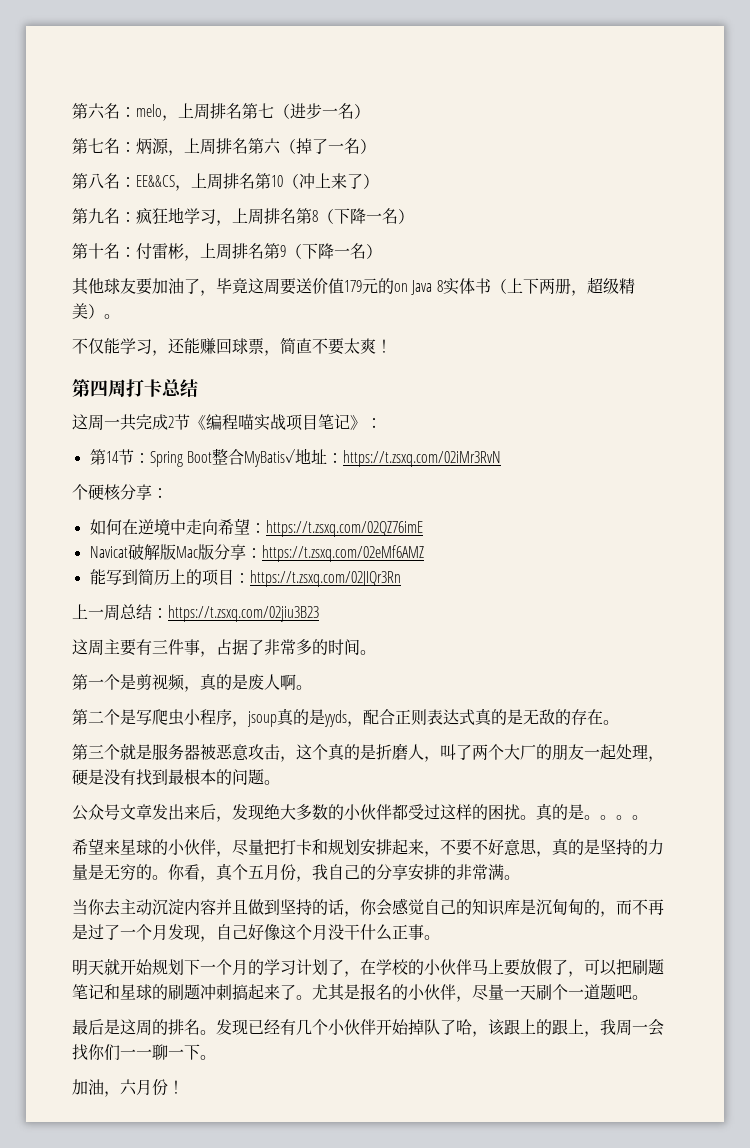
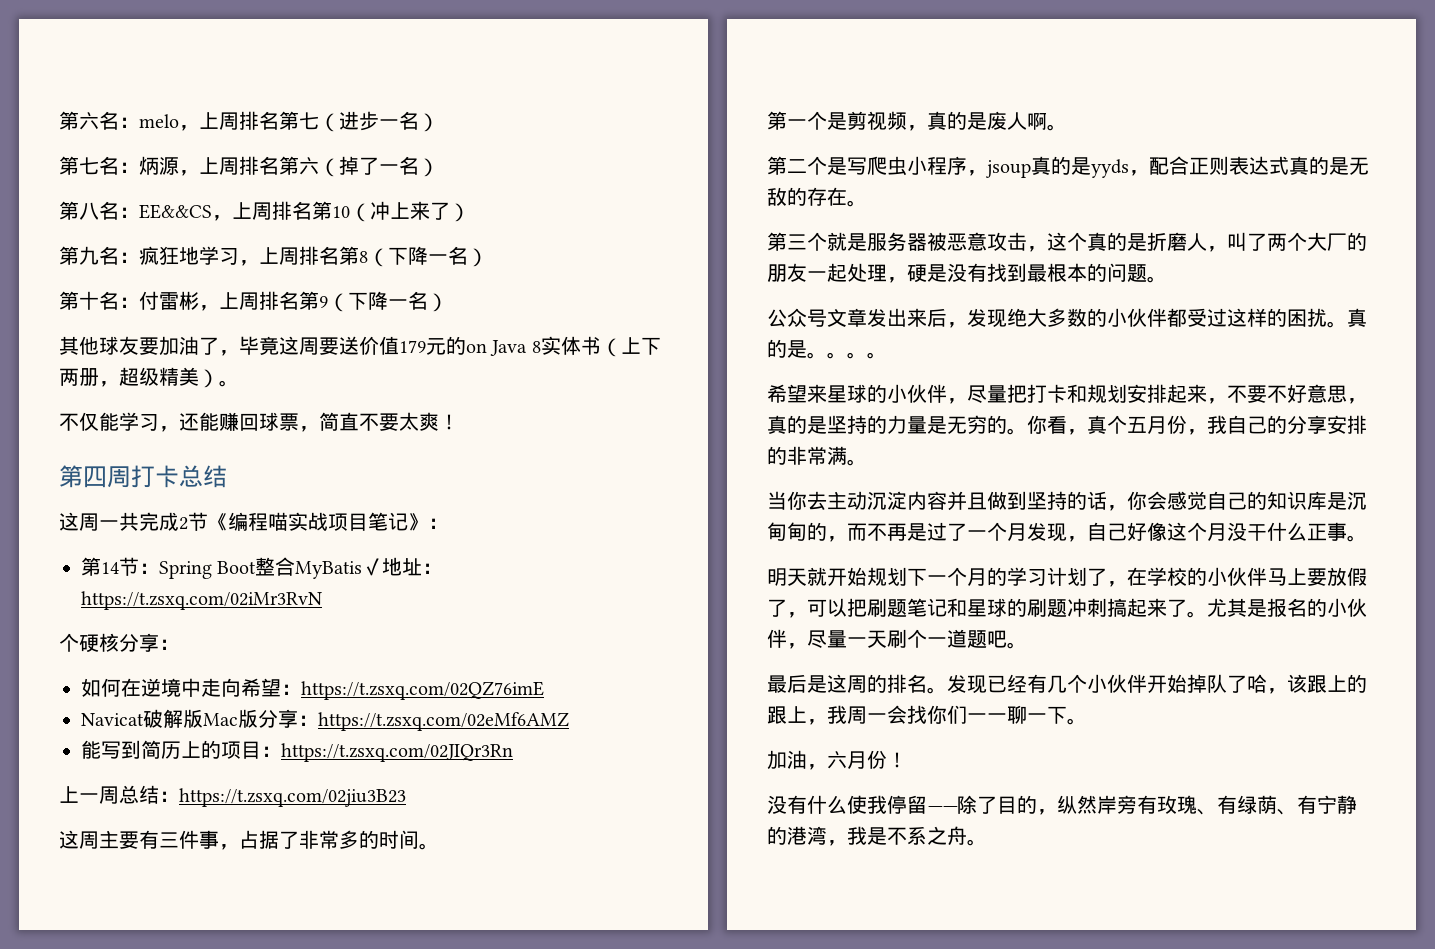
(184, 1087) none -> [767,795,1357,815] [767,826,987,846] // 没有什么使我停留——除了目的，纵然岸旁有玫瑰、有绿荫、有宁静的港湾，我是不系之舟。

